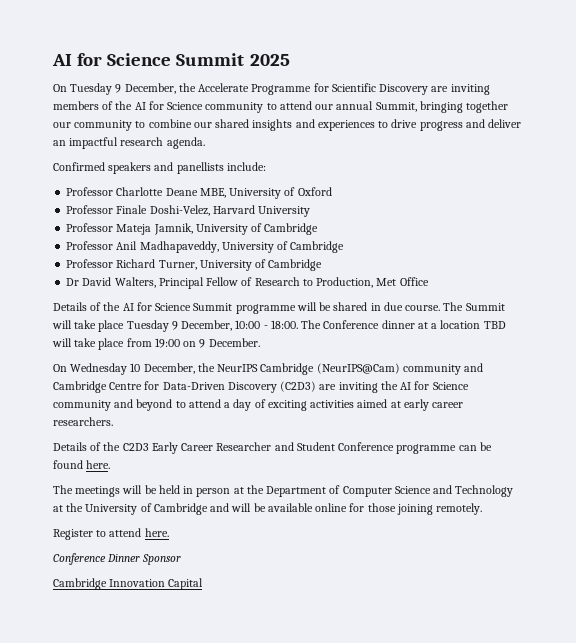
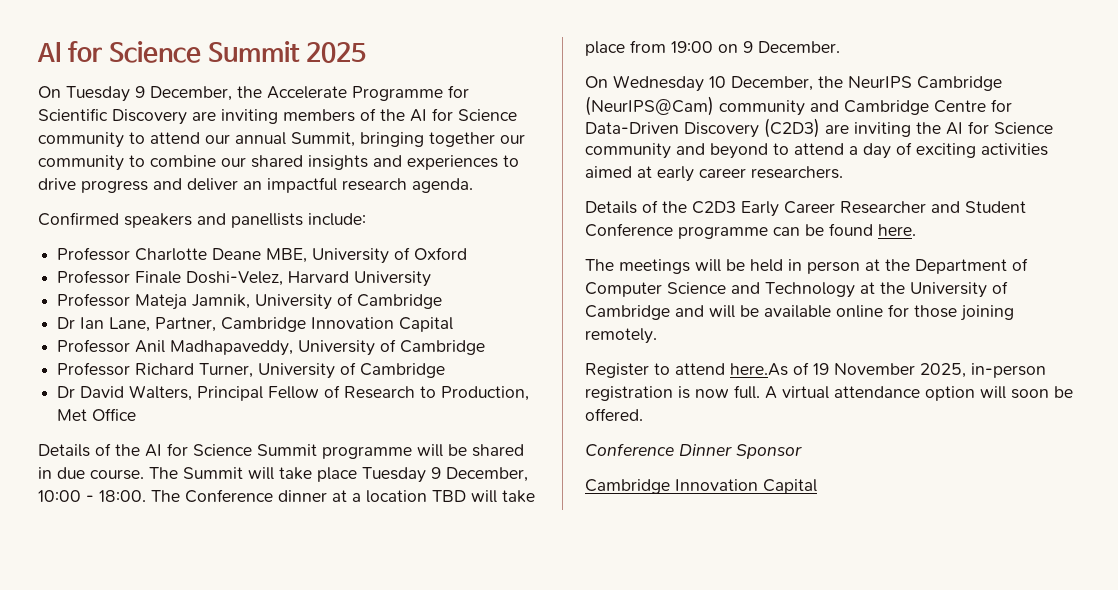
(319, 229) none -> [57,317,454,332] // Dr Ian Lane, Partner, Cambridge Innovation Capital
[144,528,169,537] here. -> [730,362,1046,378] [585,385,1073,401] [585,408,643,421] here.As of 19 November 2025, in-person registration is now full. A virtual attendance option will soon be offered.

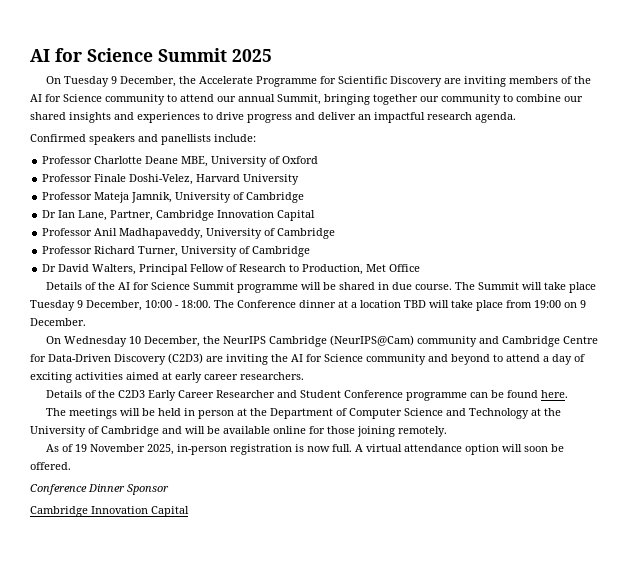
[585,363,788,378] Register to attend here.As -> [45,444,59,452] As

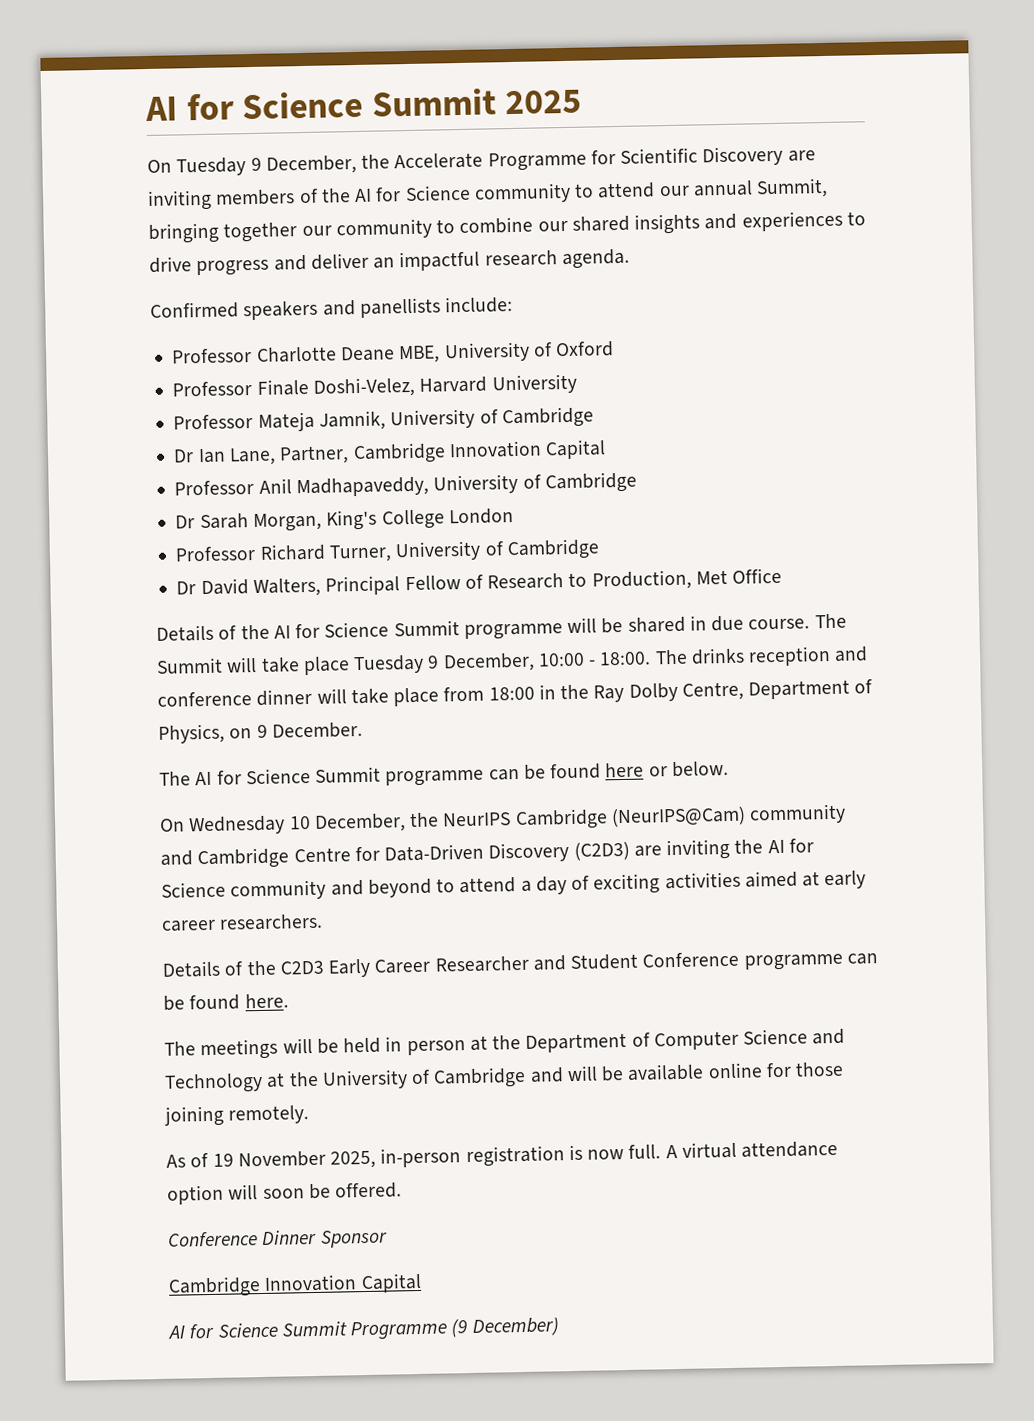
(336, 233) none -> [175,508,514,533] // Dr Sarah Morgan, King's College London
[237,300,586,311] [30,318,86,326] Conference dinner at a location TBD will take place from 19:00 on 9 December. -> [690,645,869,667] [157,679,874,707] [158,721,363,744] [159,760,729,787] drinks reception and conference dinner will take place from 18:00 in the Ray Dolby Centre, Department of Physics, on 9 December. // The AI for Science Summit programme can be found here or below.
(189, 511) none -> [168,1317,560,1341] // AI for Science Summit Programme (9 December)

